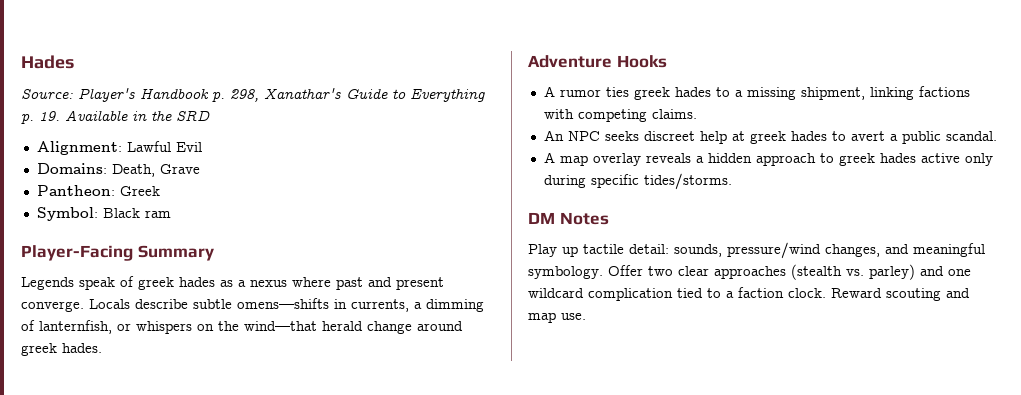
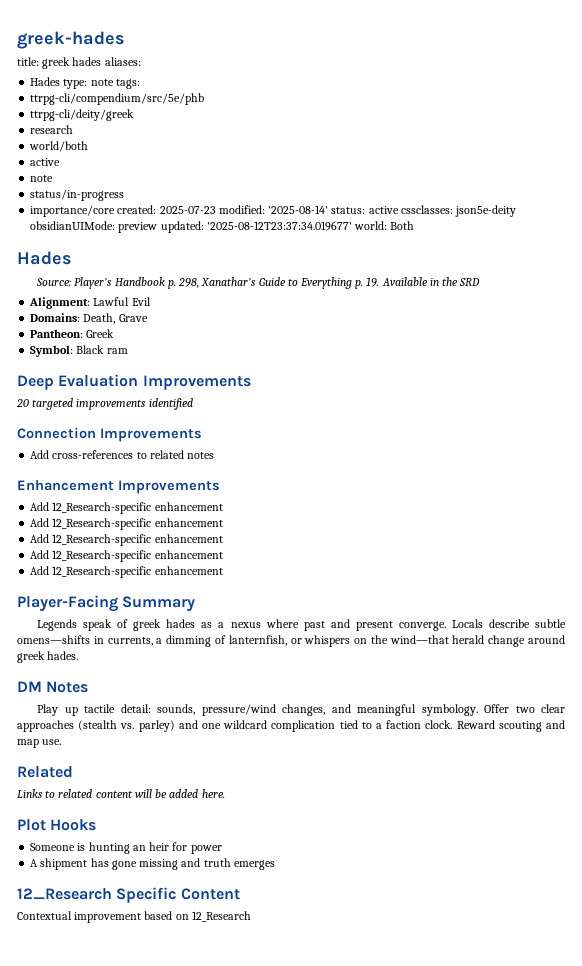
(21, 62) none -> [17,31,125,49] [17,57,141,69] [30,77,140,89] [30,93,205,105] [30,109,135,121] [30,125,74,134] [29,141,89,152] [30,158,61,166] [30,175,54,182] [30,189,125,201] [30,205,517,217] [30,221,415,233] greek-hades // title: greek hades aliases: // Hades type: note tags: // ttrpg-cli/compendium/src/5e/phb // ttrpg-cli/deity/greek // research // world/both // active // note // status/in-progress // importance/core created: 2025-07-23 modified: '2025-08-14' status: active cssclasses: json5e-deity obsidianUIMode: preview updated: '2025-08-12T23:37:34.019677' world: Both //
(171, 214) none -> [17,374,251,390] [16,398,193,410] [17,427,202,442] [30,450,215,459] [17,480,220,494] [30,502,223,514] [30,518,223,530] [30,534,223,546] [30,550,223,562] [30,566,223,578] // Deep Evaluation Improvements // 20 targeted improvements identified // Connection Improvements // Add cross-references to related notes // Enhancement Improvements // Add 12_Research-specific enhancement // Add 12_Research-specific enhancement // Add 12_Research-specific enhancement // Add 12_Research-specific enhancement // Add 12_Research-specific enhancement
[528,55,667,68] [543,86,970,100] [543,109,697,122] [543,130,997,144] [543,152,993,166] [543,173,732,190] // Adventure Hooks // A rumor ties greek hades to a missing shipment, linking factions with competing claims. // An NPC seeks discreet help at greek hades to avert a public scandal. // A map overlay reveals a hidden approach to greek hades active only during specific tides/storms. -> (79, 655) none
(586, 316) none -> [17,766,73,778] [17,789,225,798] [17,819,97,831] [30,842,222,854] [30,858,275,870] [17,887,240,903] [17,911,251,923] // Related // Links to related content will be added here. // Plot Hooks // Someone is hunting an heir for power // A shipment has gone missing and truth emerges // 12_Research Specific Content // Contextual improvement based on 12_Research

